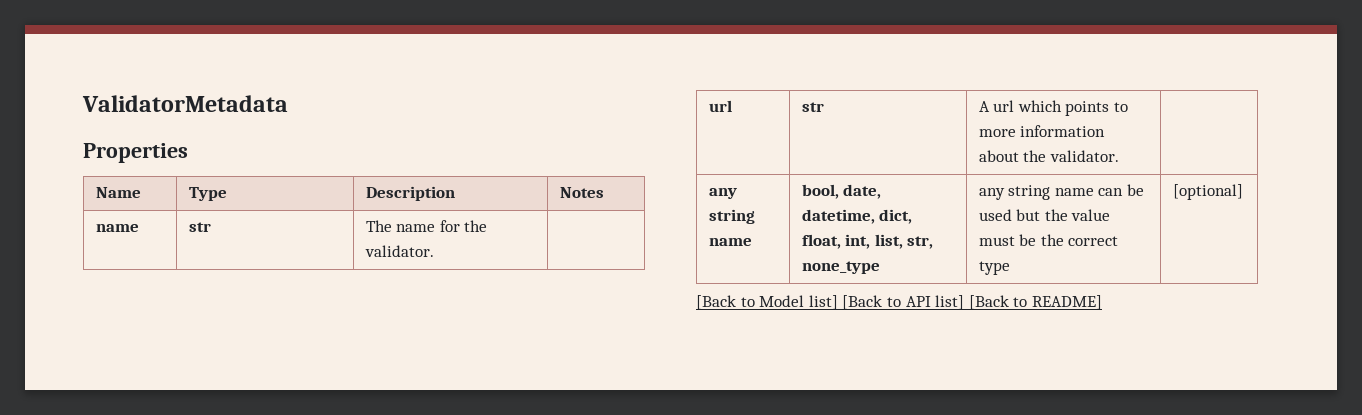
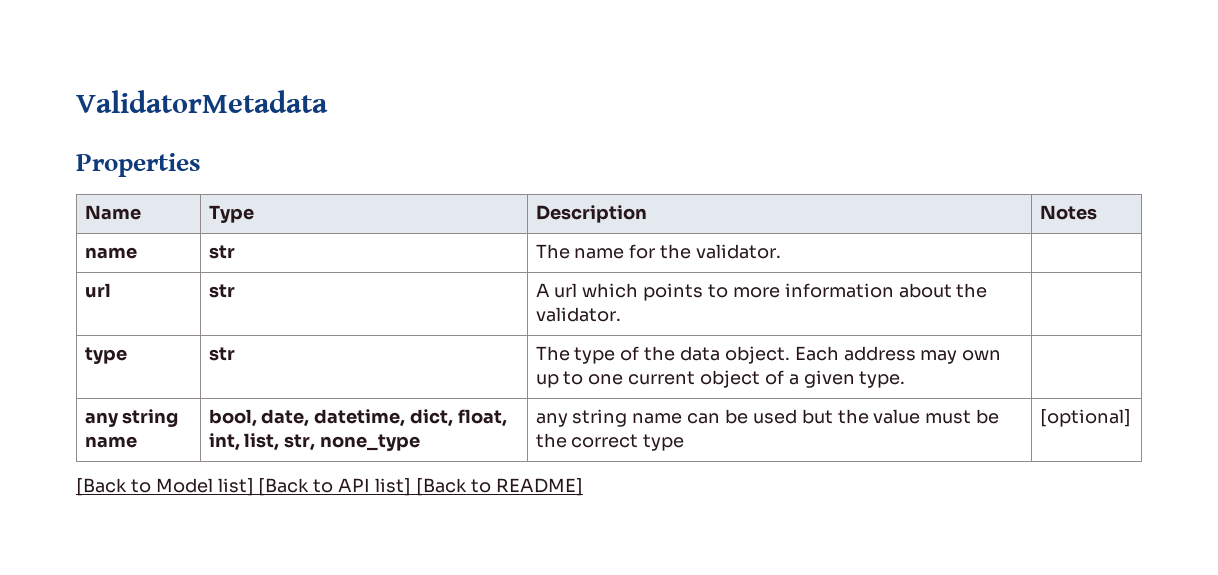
(1119, 156) none -> [84,347,127,364] [208,347,235,361] [535,346,1002,364] [535,370,906,388] // type | str | The type of the data object. Each address may own up to one current object of a given type. |

